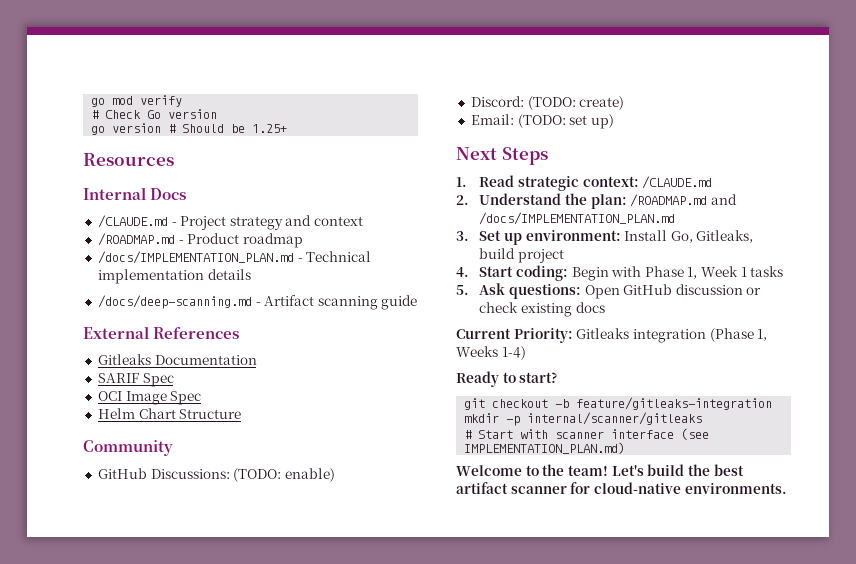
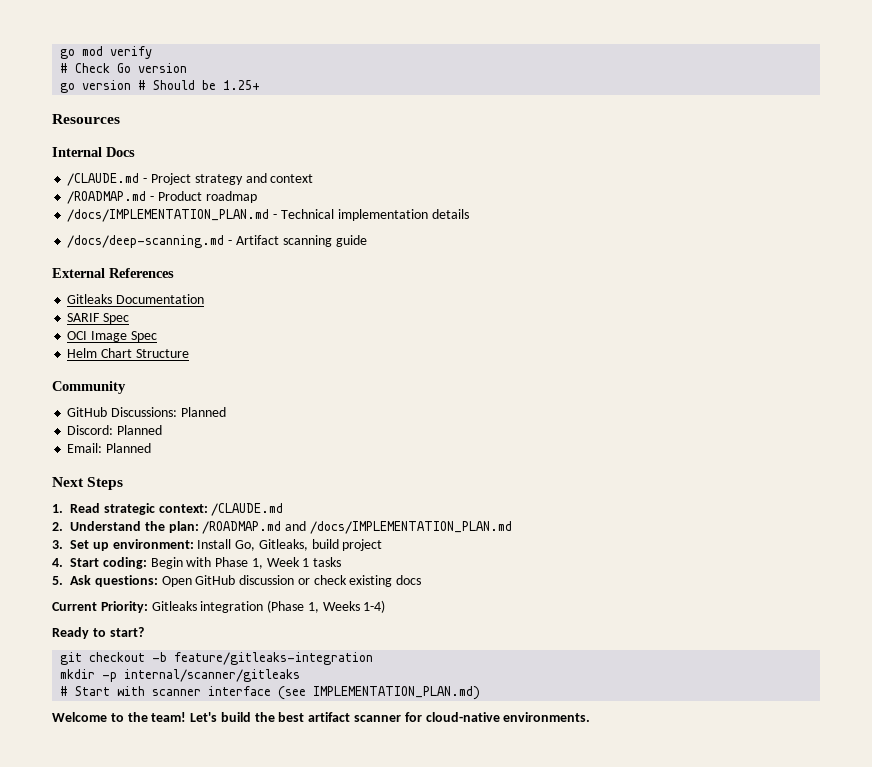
[233,468,335,482] (TODO: enable) -> [180,407,226,417] Planned
[527,96,625,110] (TODO: create) -> [117,425,163,435] Planned
[517,114,614,129] (TODO: set up) -> [106,443,152,453] Planned

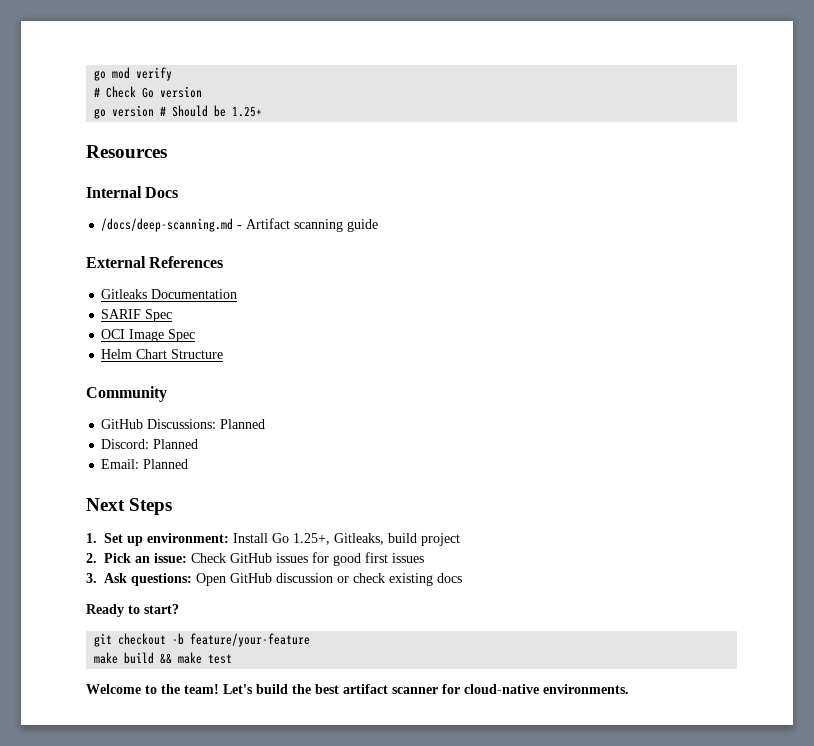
[67,173,314,186] [67,191,257,204] [67,209,469,222] // /CLAUDE.md - Project strategy and context // /ROADMAP.md - Product roadmap // /docs/IMPLEMENTATION_PLAN.md - Technical implementation details -> (179, 192) none
[70,503,284,516] [52,521,512,534] [52,540,63,549] Read strategic context: /CLAUDE.md // 2. Understand the plan: /ROADMAP.md and /docs/IMPLEMENTATION_PLAN.md // 3. -> (97, 538) none
[235,540,256,551] Go, -> [272,533,330,545] Go 1.25+,
[52,557,342,569] [52,576,63,585] 4. Start coding: Begin with Phase 1, Week 1 tasks // 5. -> [86,552,424,566] [86,573,97,583] 2. Pick an issue: Check GitHub issues for good first issues // 3.
[52,600,386,613] // Current Priority: Gitleaks integration (Phase 1, Weeks 1-4) -> (462, 578) none
[174,652,374,665] [60,669,301,682] [60,686,481,700] feature/gitleaks-integration // mkdir -p internal/scanner/gitleaks // # Start with scanner interface (see IMPLEMENTATION_PLAN.md) -> [190,633,311,647] [94,652,233,664] feature/your-feature // make build && make test

